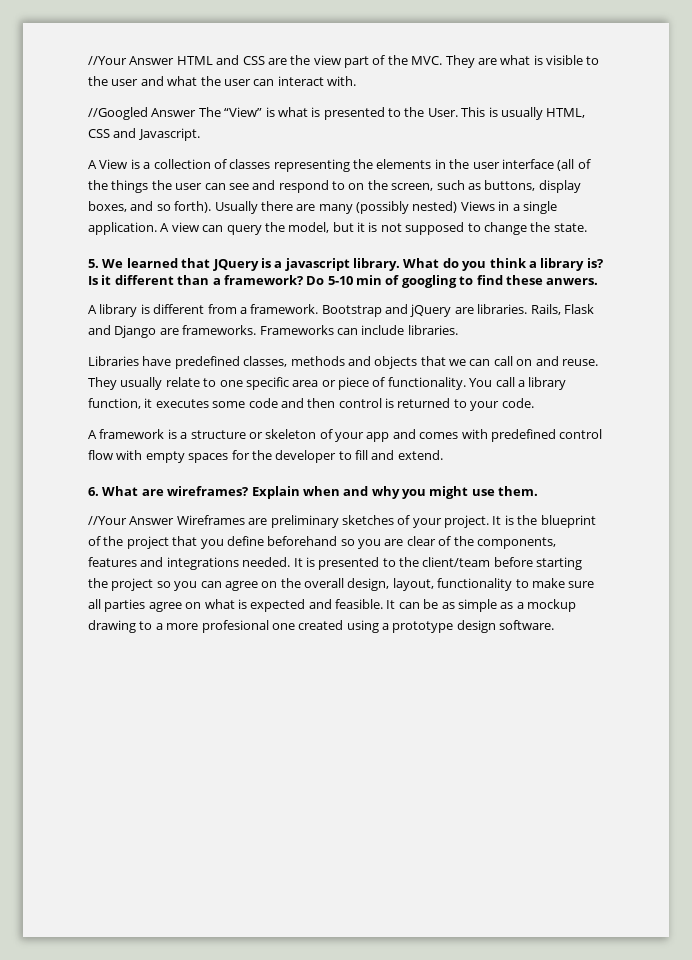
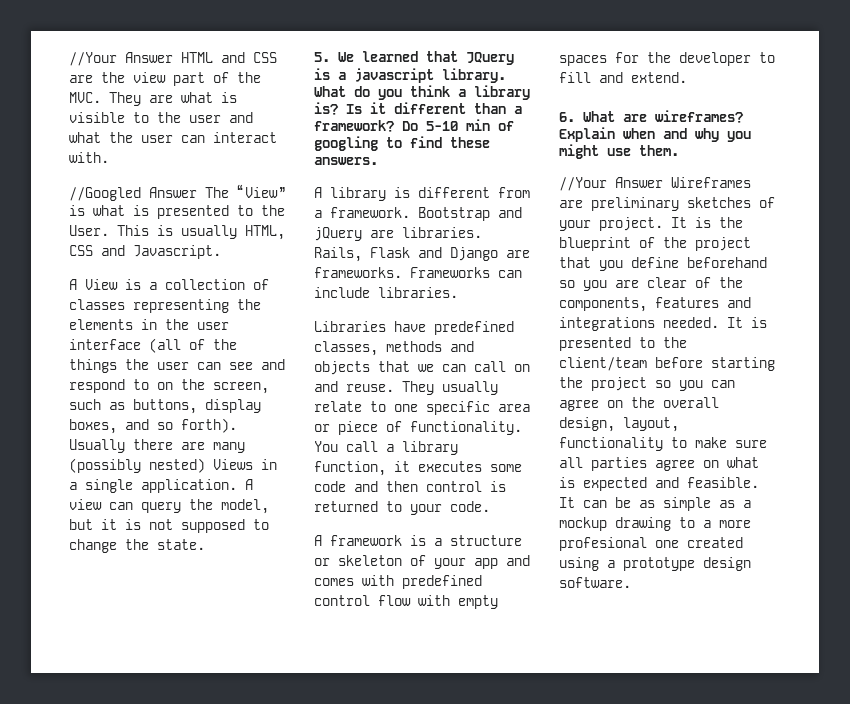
[546,278,599,285] anwers. -> [314,157,378,165] answers.

